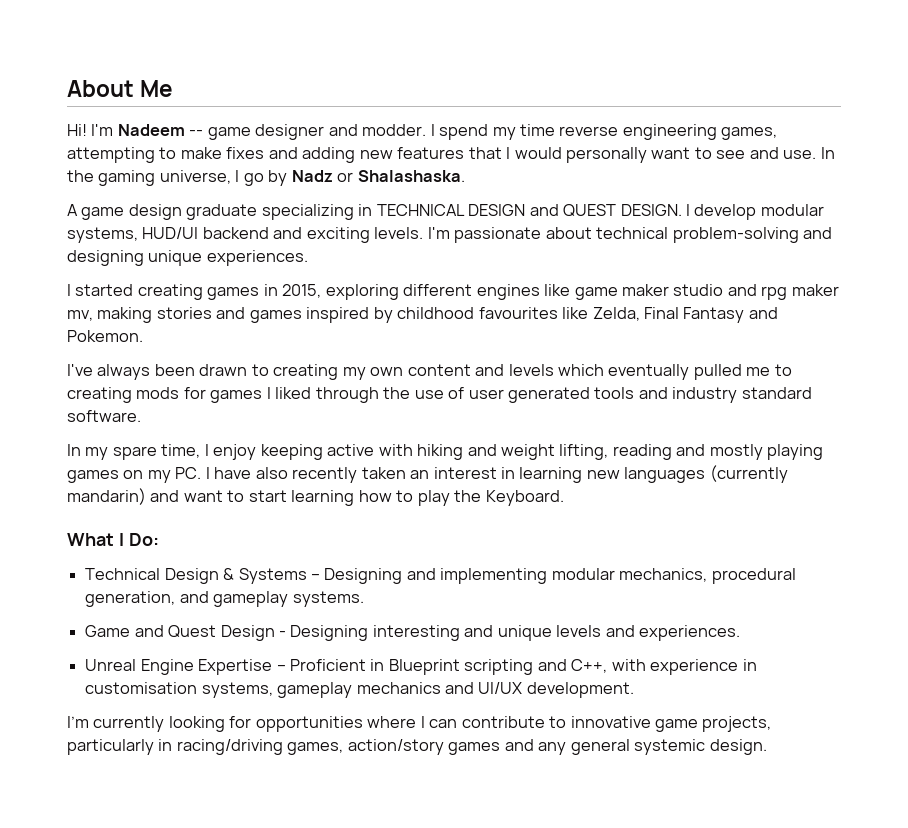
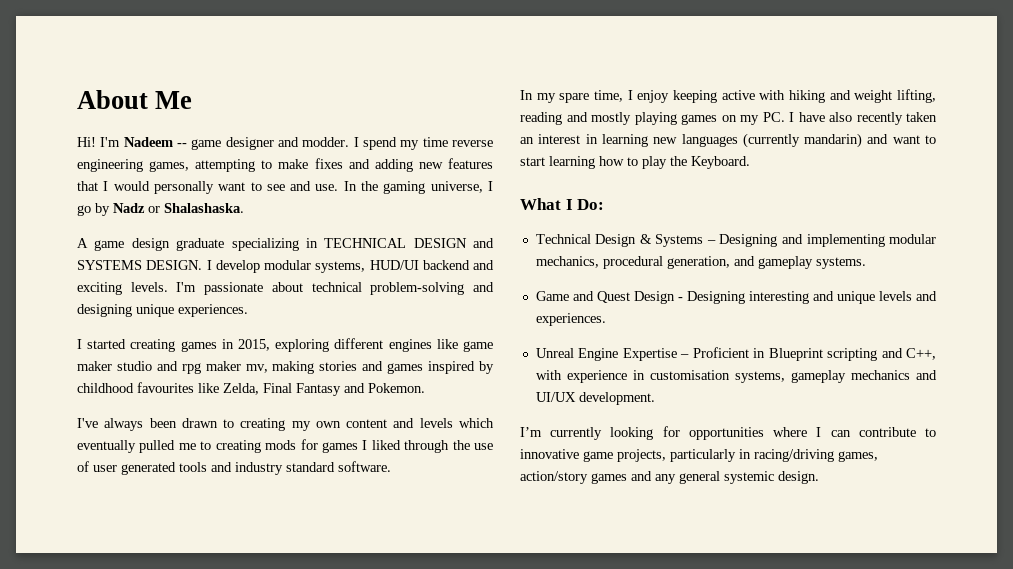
[563,204,617,216] QUEST -> [77,260,142,270] SYSTEMS

